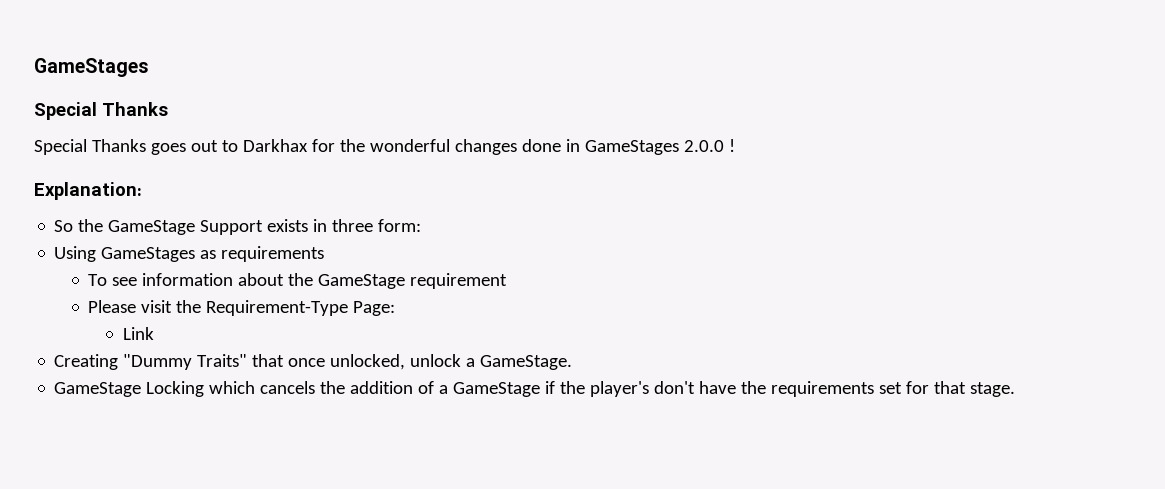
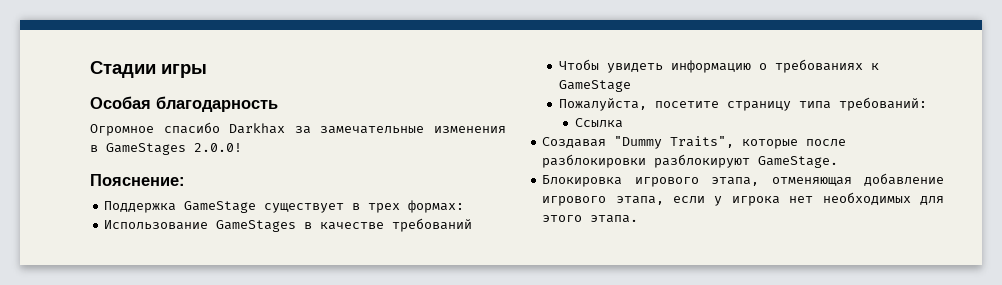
[34,58,148,77] [34,102,168,120] [34,139,735,155] [34,182,142,200] [54,219,422,235] [54,246,325,262] [88,273,508,289] [88,300,396,316] [122,327,154,340] [54,354,573,370] [54,381,1016,397] GameStages // Special Thanks // Special Thanks goes out to Darkhax for the wonderful changes done in GameStages 2.0.0 ! // Explanation: // So the GameStage Support exists in three form: // Using GameStages as requirements // To see information about the GameStage requirement // Please visit the Requirement-Type Page: // Link // Creating "Dummy Traits" that once unlocked, unlock a GameStage. // GameStage Locking which cancels the addition of a GameStage if the player's don't have the requirements set for that stage. -> [90,61,207,78] [90,96,278,112] [90,122,506,136] [90,143,242,155] [90,174,185,186] [104,200,465,213] [104,218,473,232] [558,59,879,73] [558,80,631,92] [558,97,927,111] [575,118,624,128] [542,136,847,149] [542,154,839,168] [542,173,944,187] [542,192,944,206] [542,215,639,223] Стадии игры // Особая благодарность // Огромное спасибо Darkhax за замечательные изменения в GameStages 2.0.0! // Пояснение: // Поддержка GameStage существует в трех формах: // Использование GameStages в качестве требований // Чтобы увидеть информацию о требованиях к GameStage // Пожалуйста, посетите страницу типа требований: // Ссылка // Создавая "Dummy Traits", которые после разблокировки разблокируют GameStage. // Блокировка игрового этапа, отменяющая добавление игрового этапа, если у игрока нет необходимых для этого этапа.

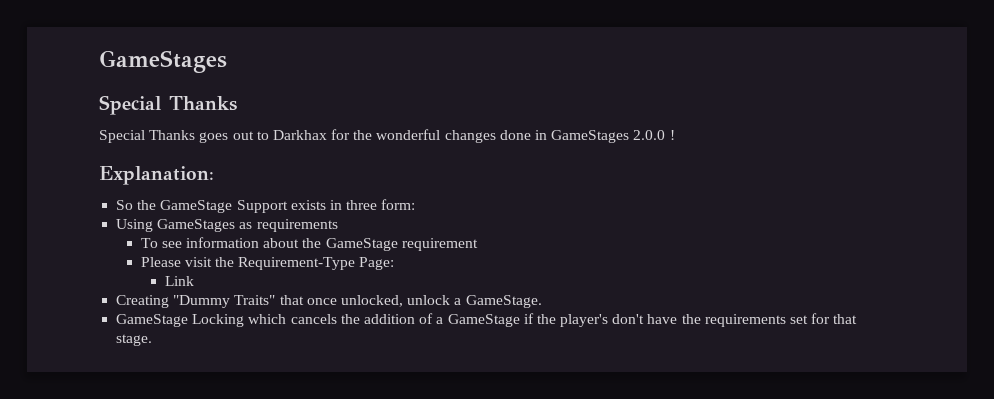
[90,61,207,78] [90,96,278,112] [90,122,506,136] [90,143,242,155] [90,174,185,186] [104,200,465,213] [104,218,473,232] [558,59,879,73] [558,80,631,92] [558,97,927,111] [575,118,624,128] [542,136,847,149] [542,154,839,168] [542,173,944,187] [542,192,944,206] [542,215,639,223] Стадии игры // Особая благодарность // Огромное спасибо Darkhax за замечательные изменения в GameStages 2.0.0! // Пояснение: // Поддержка GameStage существует в трех формах: // Использование GameStages в качестве требований // Чтобы увидеть информацию о требованиях к GameStage // Пожалуйста, посетите страницу типа требований: // Ссылка // Создавая "Dummy Traits", которые после разблокировки разблокируют GameStage. // Блокировка игрового этапа, отменяющая добавление игрового этапа, если у игрока нет необходимых для этого этапа. -> [99,50,227,73] [99,95,237,115] [99,129,675,143] [99,166,214,185] [116,199,416,213] [116,219,338,232] [140,237,478,251] [140,257,395,270] [165,276,195,286] [116,295,542,308] [116,313,858,327] [116,334,153,346] GameStages // Special Thanks // Special Thanks goes out to Darkhax for the wonderful changes done in GameStages 2.0.0 ! // Explanation: // So the GameStage Support exists in three form: // Using GameStages as requirements // To see information about the GameStage requirement // Please visit the Requirement-Type Page: // Link // Creating "Dummy Traits" that once unlocked, unlock a GameStage. // GameStage Locking which cancels the addition of a GameStage if the player's don't have the requirements set for that stage.

